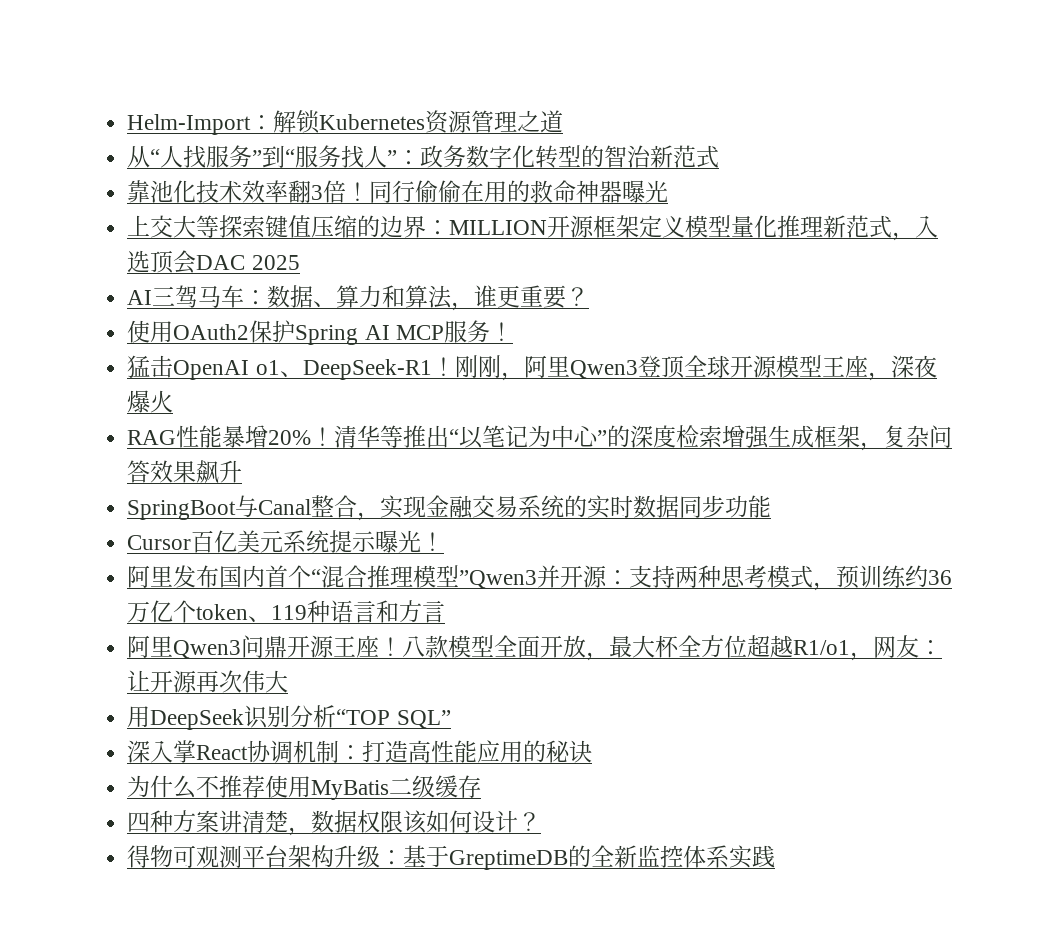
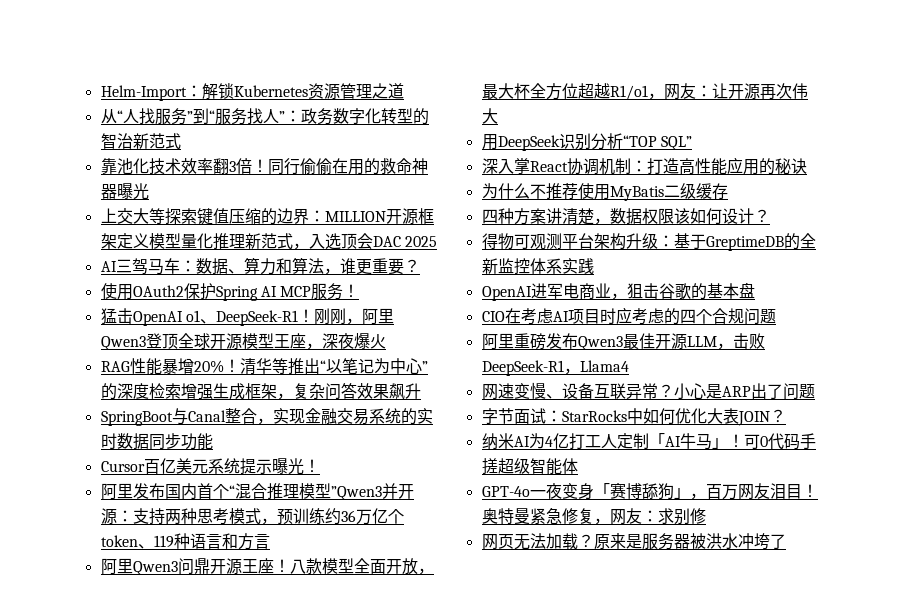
(776, 856) none -> [481,282,755,301] [481,307,776,325] [481,333,765,350] [481,360,629,376] [481,382,815,400] [481,408,786,426] [481,433,816,450] [481,458,578,475] [481,482,818,500] [481,507,706,525] [481,533,786,550] // OpenAI进军电商业，狙击谷歌的基本盘 // CIO在考虑AI项目时应考虑的四个合规问题 // 阿里重磅发布Qwen3最佳开源LLM，击败DeepSeek-R1，Llama4 // 网速变慢、设备互联异常？小心是ARP出了问题 // 字节面试：StarRocks中如何优化大表JOIN？ // 纳米AI为4亿打工人定制「AI牛马」！可0代码手搓超级智能体 // GPT-4o一夜变身「赛博舔狗」，百万网友泪目！奥特曼紧急修复，网友：求别修 // 网页无法加载？原来是服务器被洪水冲垮了

